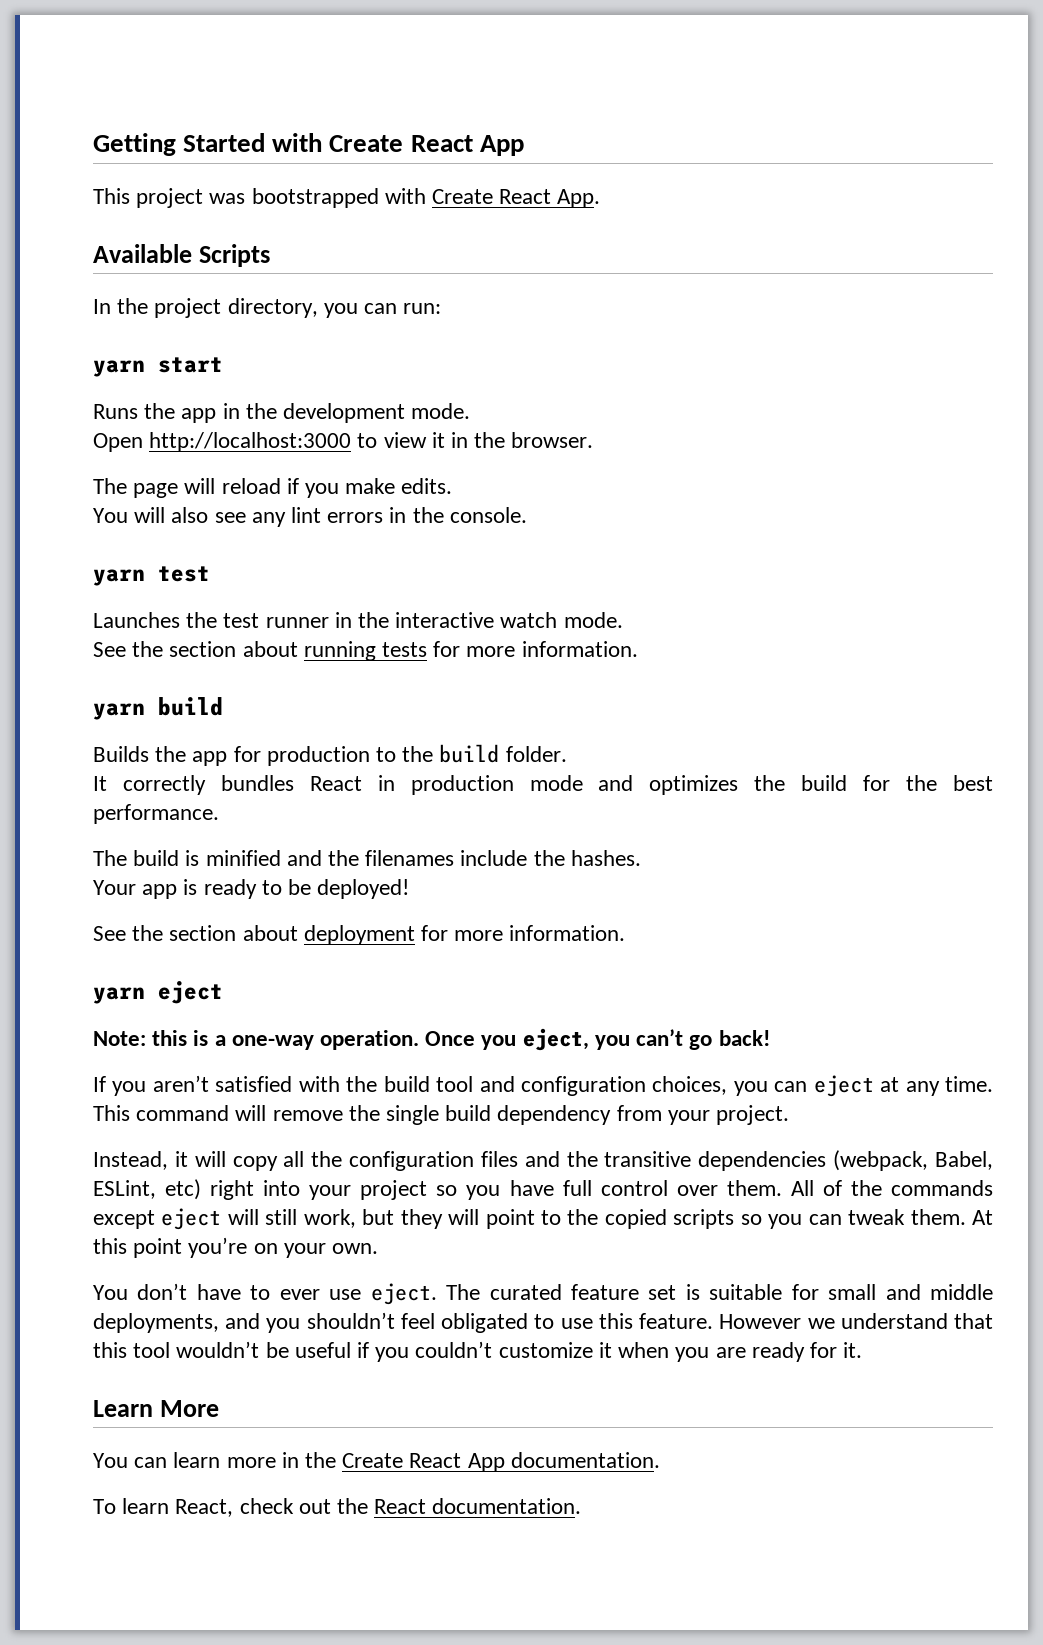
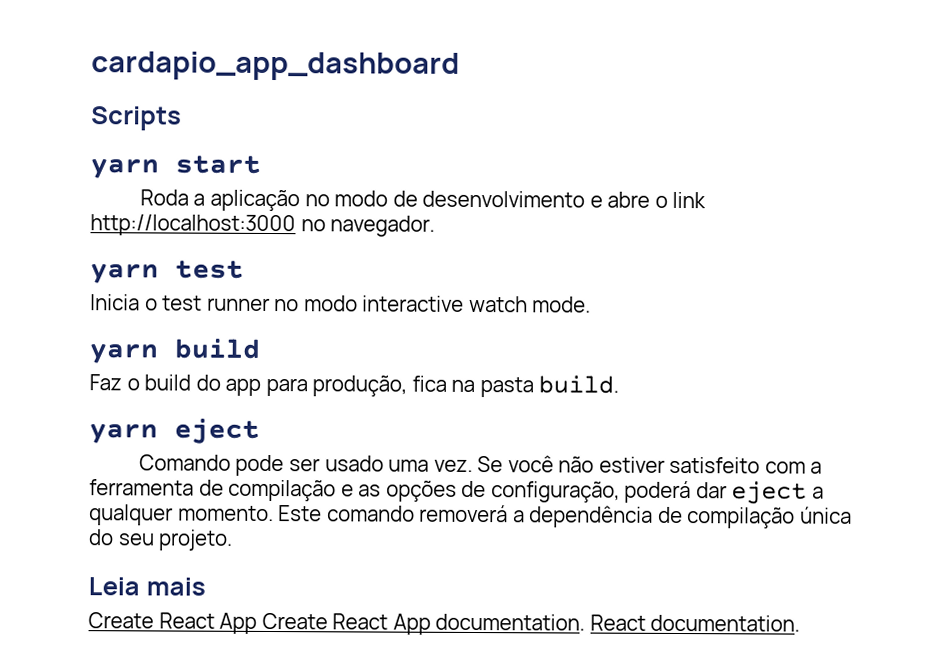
[93,133,524,156] [93,188,601,208] [93,244,270,267] [93,298,442,318] [93,357,223,377] [93,403,471,423] [93,432,594,452] [93,478,453,498] [93,507,527,527] [93,566,210,586] [93,612,623,628] [93,641,638,661] [93,697,223,720] [93,744,567,766] [93,775,993,795] [93,804,219,824] [93,850,641,866] [93,879,410,899] [93,925,626,945] [93,981,223,1004] [93,1028,770,1051] [93,1075,993,1097] [93,1105,790,1125] [93,1150,993,1171] [93,1179,993,1200] [93,1208,994,1230] [93,1237,379,1258] [93,1283,993,1305] [93,1312,994,1333] [93,1341,863,1362] [93,1400,219,1417] [93,1452,660,1472] [93,1498,369,1517] Getting Started with Create React App // This project was bootstrapped with Create React App. // Available Scripts // In the project directory, you can run: // yarn start // Runs the app in the development mode. // Open http://localhost:3000 to view it in the browser. // The page will reload if you make edits. // You will also see any lint errors in the console. // yarn test // Launches the test runner in the interactive watch mode. // See the section about running tests for more information. // yarn build // Builds the app for production to the build folder. // It correctly bundles React in production mode and optimizes the build for the best performance. // The build is minified and the filenames include the hashes. // Your app is ready to be deployed! // See the section about deployment for more information. // yarn eject // Note: this is a one-way operation. Once you eject, you can’t go back! // If you aren’t satisfied with the build tool and configuration choices, you can eject at any time. This command will remove the single build dependency from your project. // Instead, it will copy all the configuration files and the transitive dependencies (webpack, Babel, ESLint, etc) right into your project so you have full control over them. All of the commands except eject will still work, but they will point to the copied scripts so you can tweak them. At this point you’re on your own. // You don’t have to ever use eject. The curated feature set is suitable for small and middle deployments, and you shouldn’t feel obligated to use this feature. However we understand that this tool wouldn’t be useful if you couldn’t customize it when you are ready for it. // Learn More // You can learn more in the Create React App documentation. // To learn React, check out the -> [91,51,460,81] [90,106,182,131] [90,155,261,179] [139,189,707,212] [90,214,436,237] [90,260,244,284] [90,294,592,313] [89,338,260,364] [89,374,620,398] [89,418,260,444] [138,454,823,477] [89,479,824,505] [89,504,852,529] [88,529,234,551] [88,577,206,596] [88,612,586,635] cardapio_app_dashboard // Scripts // yarn start // Roda a aplicação no modo de desenvolvimento e abre o link http://localhost:3000 no navegador. // yarn test // Inicia o test runner no modo interactive watch mode. // yarn build // Faz o build do app para produção, fica na pasta build. // yarn eject // Comando pode ser usado uma vez. Se você não estiver satisfeito com a ferramenta de compilação e as opções de configuração, poderá dar eject a qualquer momento. Este comando removerá a dependência de compilação única do seu projeto. // Leia mais // Create React App Create React App documentation.

